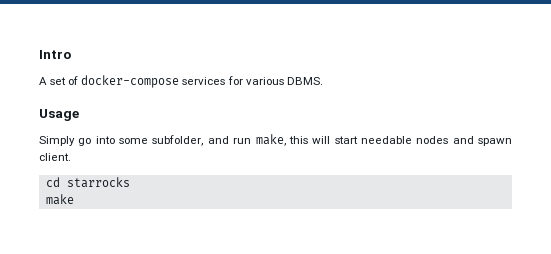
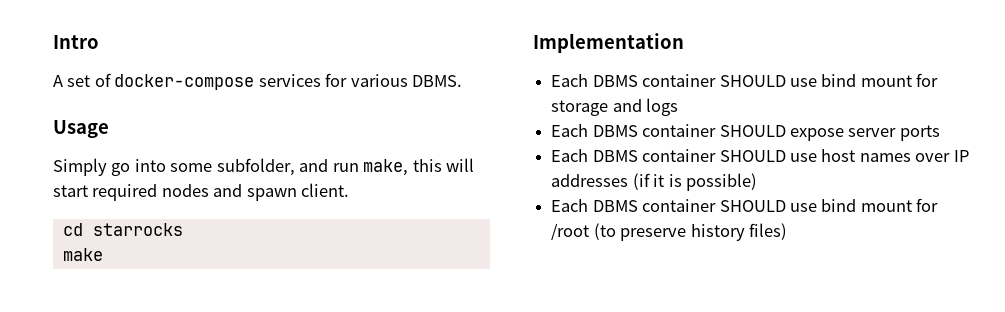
[360,136,412,144] needable -> [92,184,158,201] required
(74, 199) none -> [533,33,684,53] [551,73,939,87] [551,98,679,116] [551,124,940,141] [551,149,969,162] [551,173,757,191] [551,198,939,212] [551,223,787,241] // Implementation // Each DBMS container SHOULD use bind mount for storage and logs // Each DBMS container SHOULD expose server ports // Each DBMS container SHOULD use host names over IP addresses (if it is possible) // Each DBMS container SHOULD use bind mount for /root (to preserve history files)

